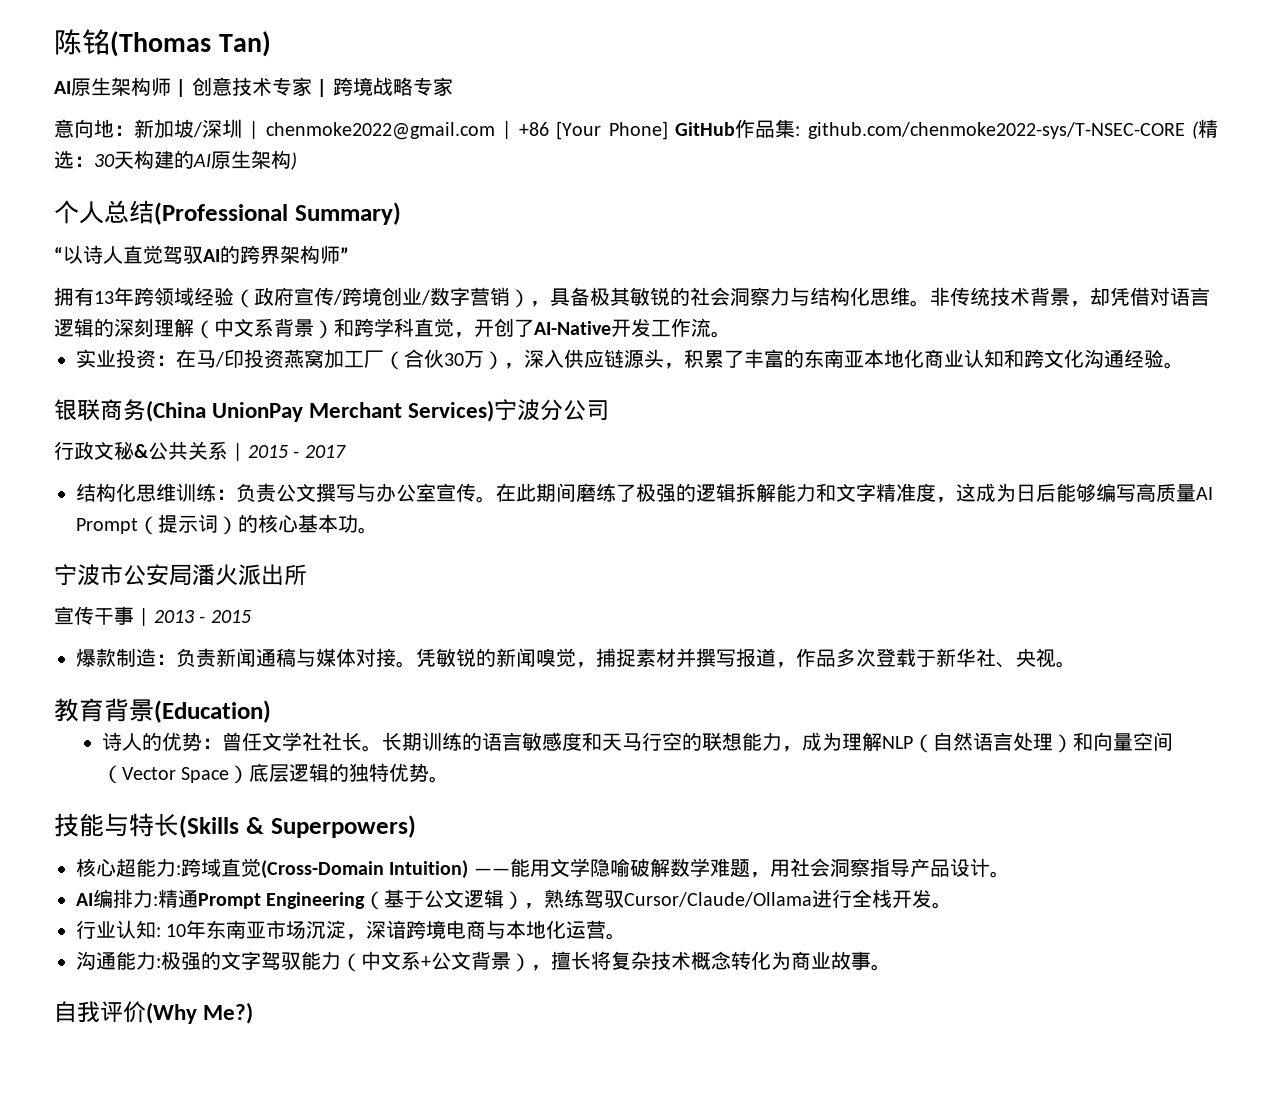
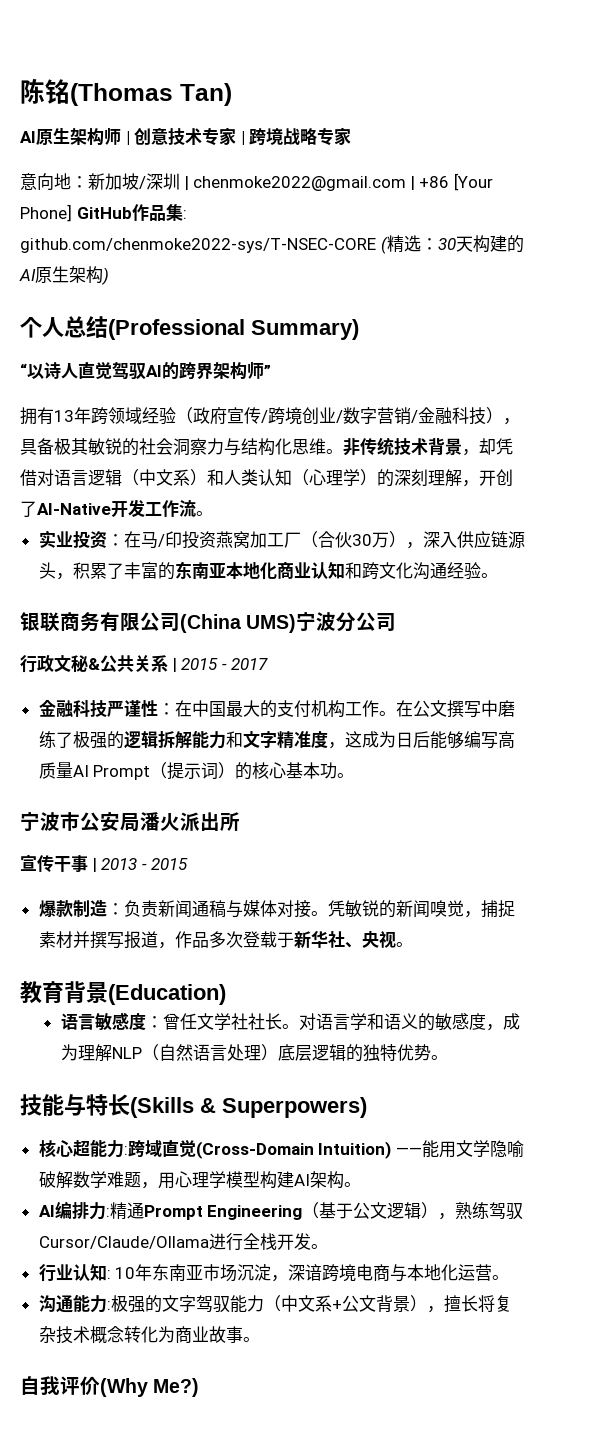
(510, 296) none -> [411,407,486,425] /金融科技
[94,318,454,339] 的深刻理解（中文系背景）和跨学科直觉 -> [122,469,462,487] （中文系）和人类认知（心理学）的深刻理解
[146,400,495,422] (China UnionPay Merchant Services) -> [100,612,297,633] 有限公司(China UMS)
[76,483,576,503] 结构化思维训练：负责公文撰写与办公室宣传。在此期间 -> [38,699,498,718] 金融科技严谨性：在中国最大的支付机构工作。在公文撰写中
[101,732,202,751] 诗人的优势 -> [60,1012,146,1031] 语言敏感度
[381,732,782,751] 长期训练的语言敏感度和天马行空的联想能力 -> [298,1013,486,1031] 对语言学和语义的敏感度
[1072,732,1173,751] [101,765,250,784] 和向量空间（Vector Space） -> (278, 1052) none
[789,858,990,877] 社会洞察指导产品设计 -> [174,1171,344,1189] 心理学模型构建AI架构

